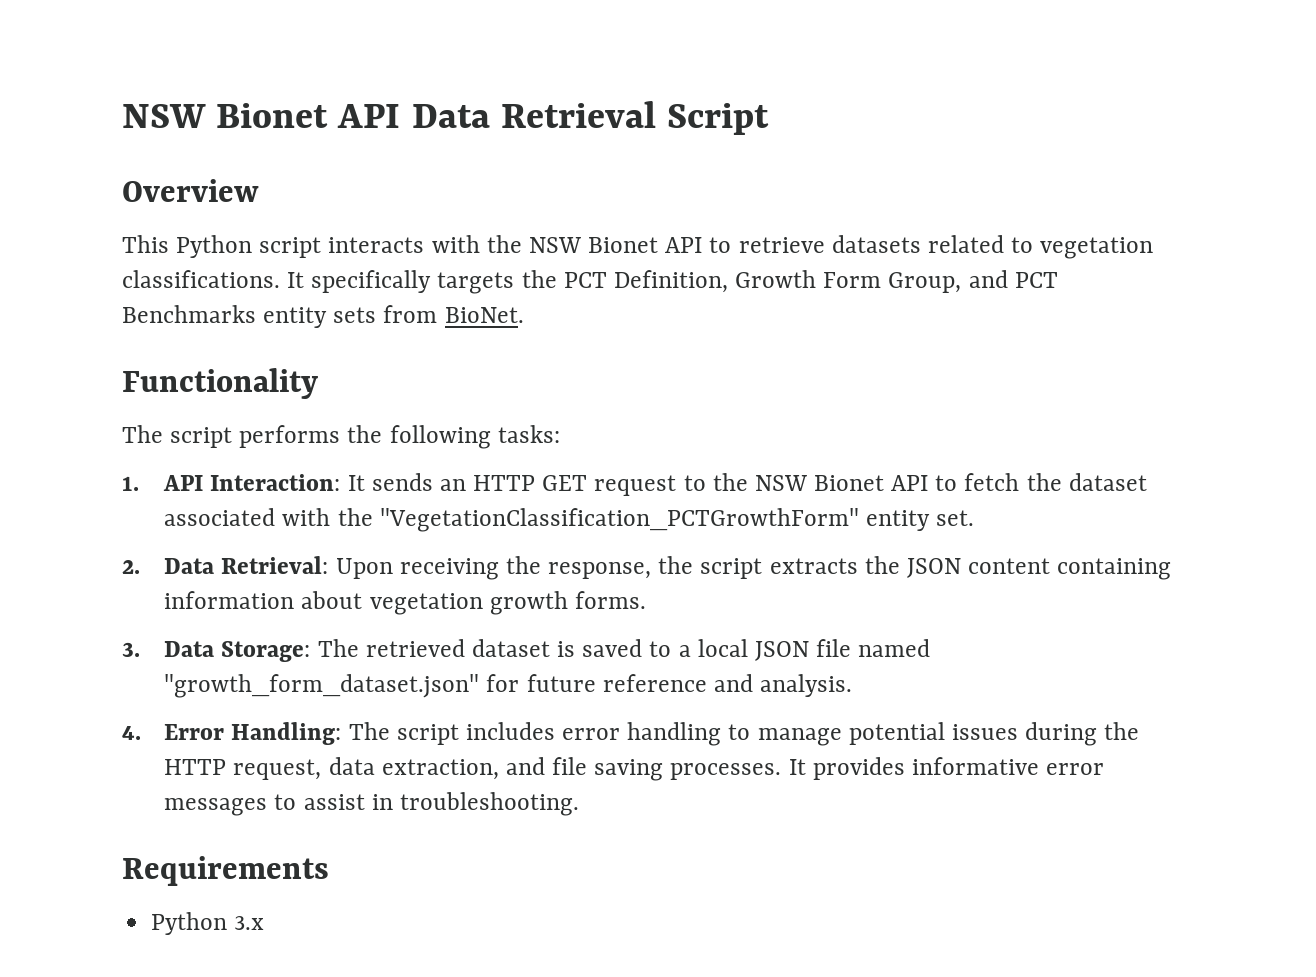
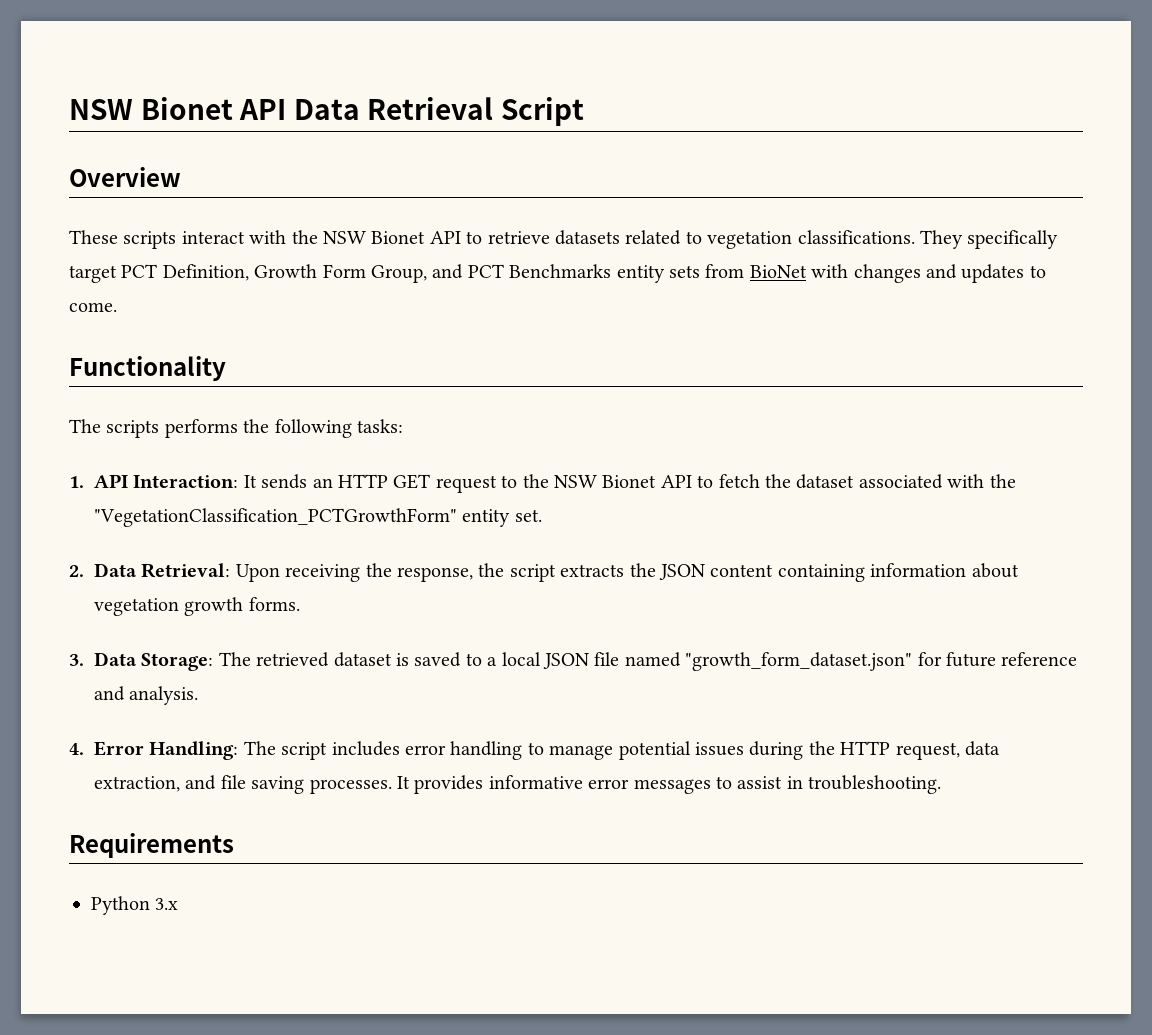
[122,235,425,258] This Python script interacts -> [69,230,245,249] These scripts interact
[287,270,557,294] It specifically targets the -> [919,230,1059,249] [69,265,117,283] They specifically target
[444,307,524,323] BioNet. -> [749,264,1046,283] [69,302,117,312] BioNet with changes and updates to come.
[170,427,233,448] script -> [106,420,160,438] scripts

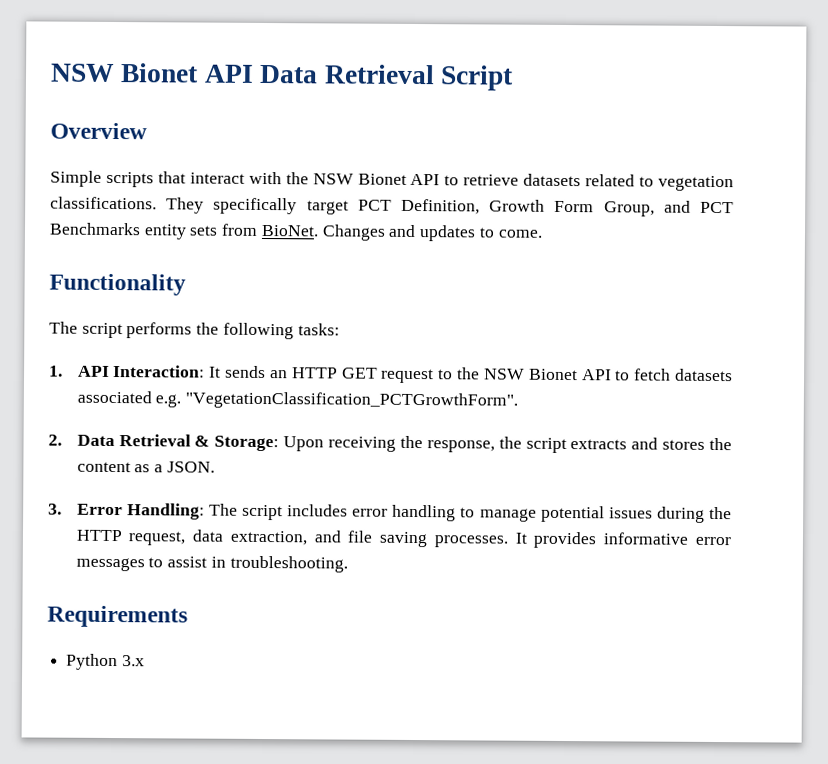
[69,230,177,249] These scripts -> [50,170,186,188] Simple scripts that
[749,264,921,283] BioNet with changes -> [260,224,386,241] BioNet. Changes
[106,420,160,438] scripts -> [81,322,123,339] script
[764,474,1016,489] [94,508,542,527] the dataset associated with the "VegetationClassification_PCTGrowthForm" entity set. -> [675,368,733,382] [76,390,519,410] datasets associated e.g. "VegetationClassification_PCTGrowthForm".
[141,563,231,578] Retrieval: -> [118,434,280,452] Retrieval & Storage:
[629,563,1019,582] [94,597,300,616] [69,652,1078,671] [94,686,199,705] [69,743,84,755] the JSON content containing information about vegetation growth forms. // 3. Data Storage: The retrieved dataset is saved to a local JSON file named "growth_form_dataset.json" for future reference and analysis. // 4. -> [631,437,733,451] [76,461,215,473] [48,503,62,515] and stores the content as a JSON. // 3.

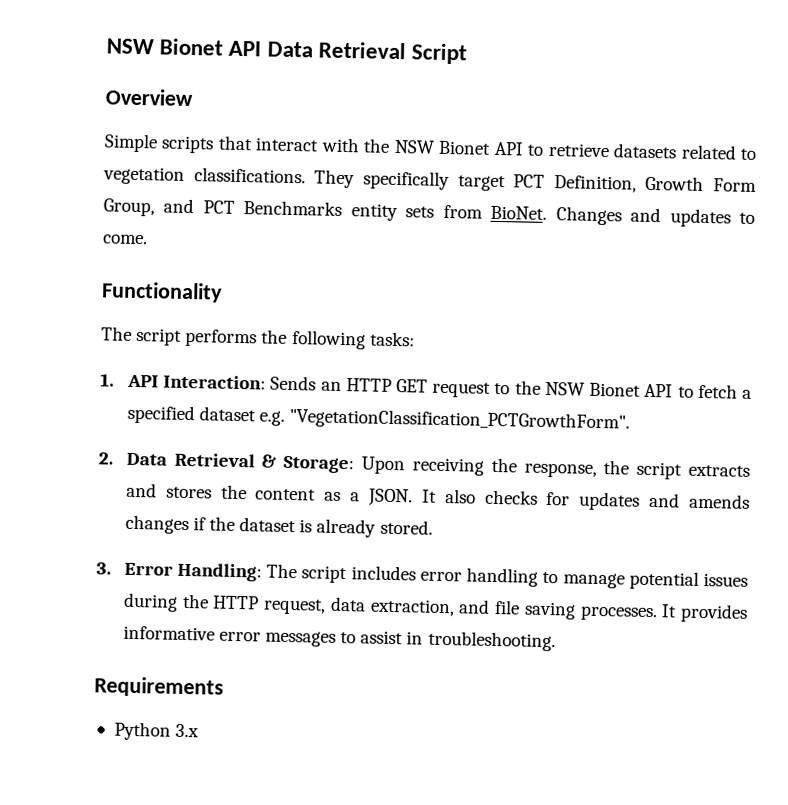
[209,365,267,379] It sends -> [270,375,317,391] Sends
[675,368,733,382] [76,390,152,404] datasets associated -> [741,389,752,399] [126,404,256,425] a specified dataset
(215, 467) none -> [421,488,750,511] [124,514,433,538] It also checks for updates and amends changes if the dataset is already stored.

